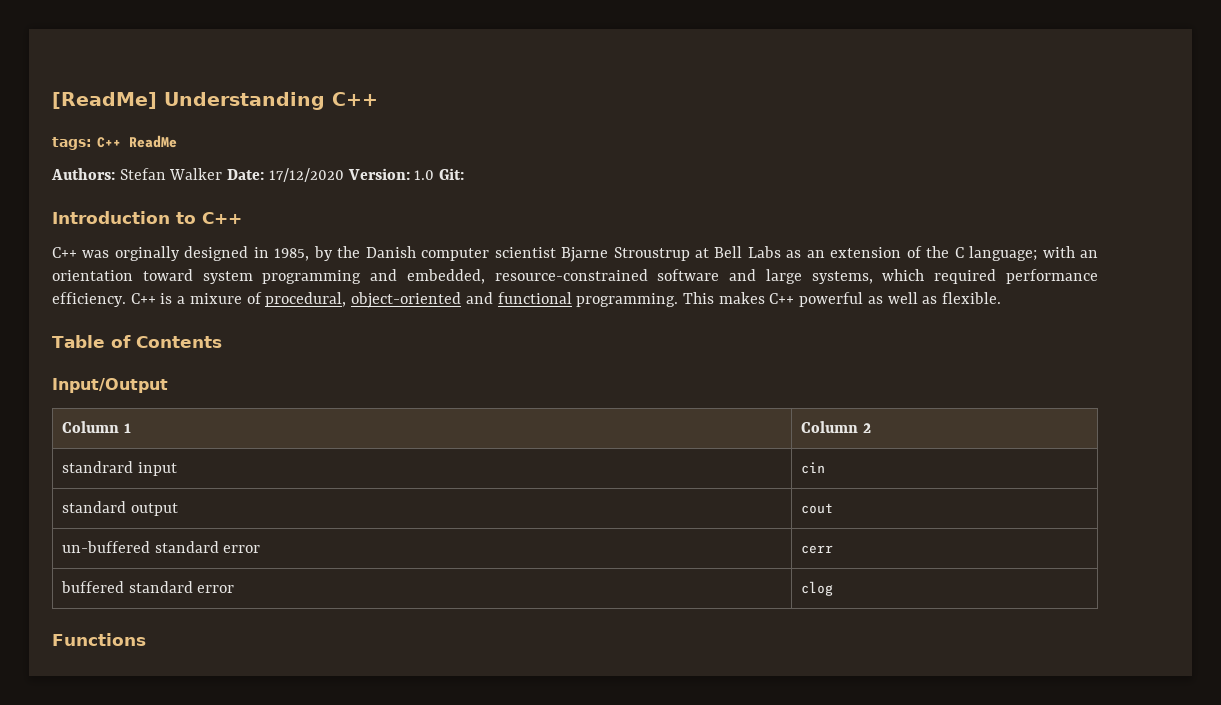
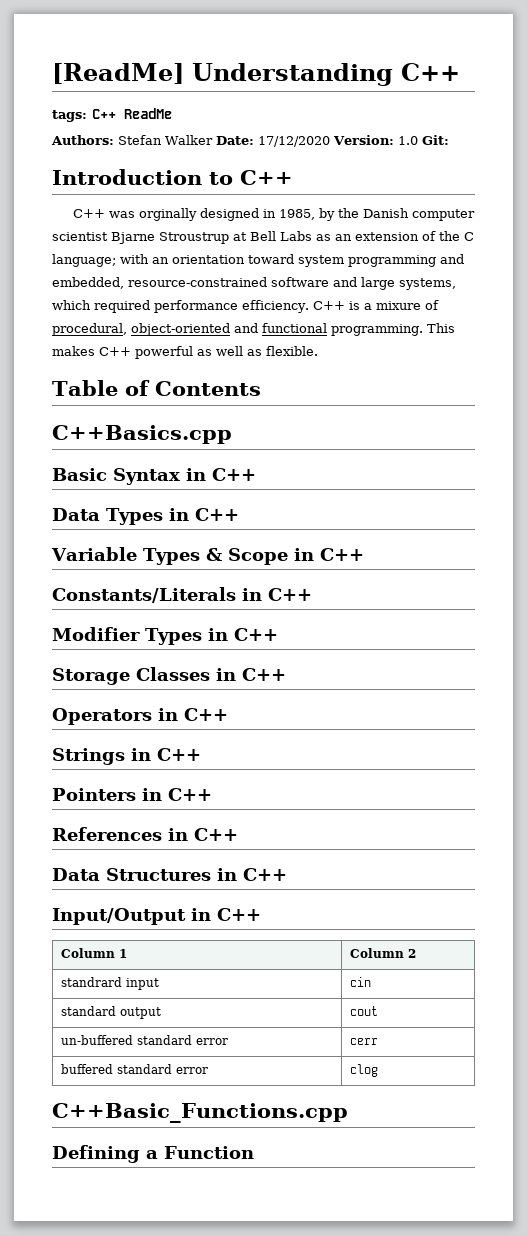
(222, 342) none -> [52,425,232,444] [52,468,256,485] [52,508,239,525] [51,547,364,565] [52,587,312,603] [52,627,278,645] [52,667,286,685] [52,708,228,725] [52,748,201,765] [52,788,212,801] [52,827,238,841] [52,868,287,881] // C++Basics.cpp // Basic Syntax in C++ // Data Types in C++ // Variable Types & Scope in C++ // Constants/Literals in C++ // Modifier Types in C++ // Storage Classes in C++ // Operators in C++ // Strings in C++ // Pointers in C++ // References in C++ // Data Structures in C++
(168, 385) none -> [191,908,261,921] in C++
[52,633,146,646] Functions -> [52,1103,348,1123] [52,1145,254,1163] C++Basic_Functions.cpp // Defining a Function

